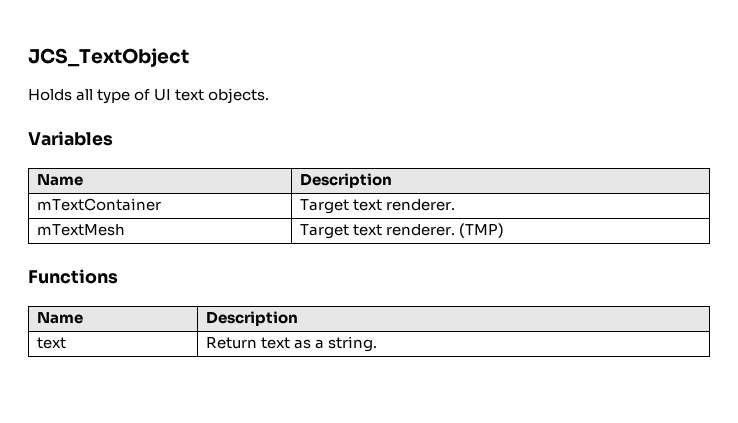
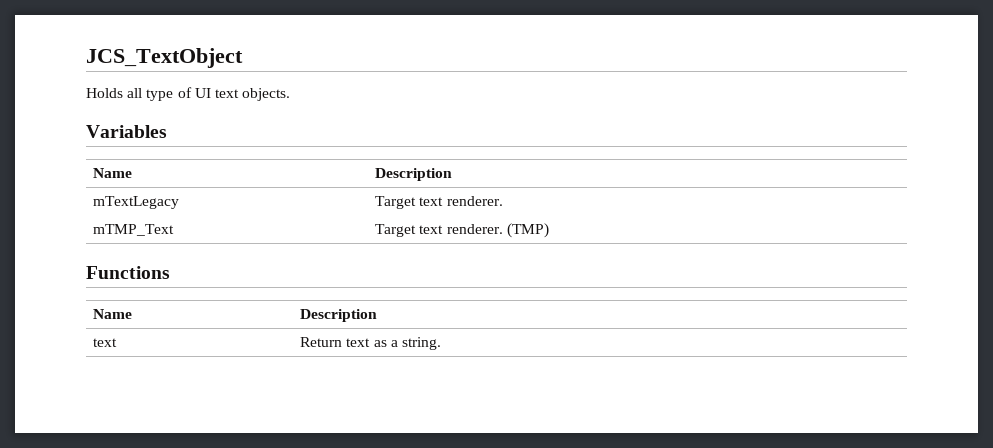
[36,198,161,211] mTextContainer -> [93,196,180,209] mTextLegacy
[36,224,125,236] mTextMesh -> [93,224,175,236] mTMP_Text

